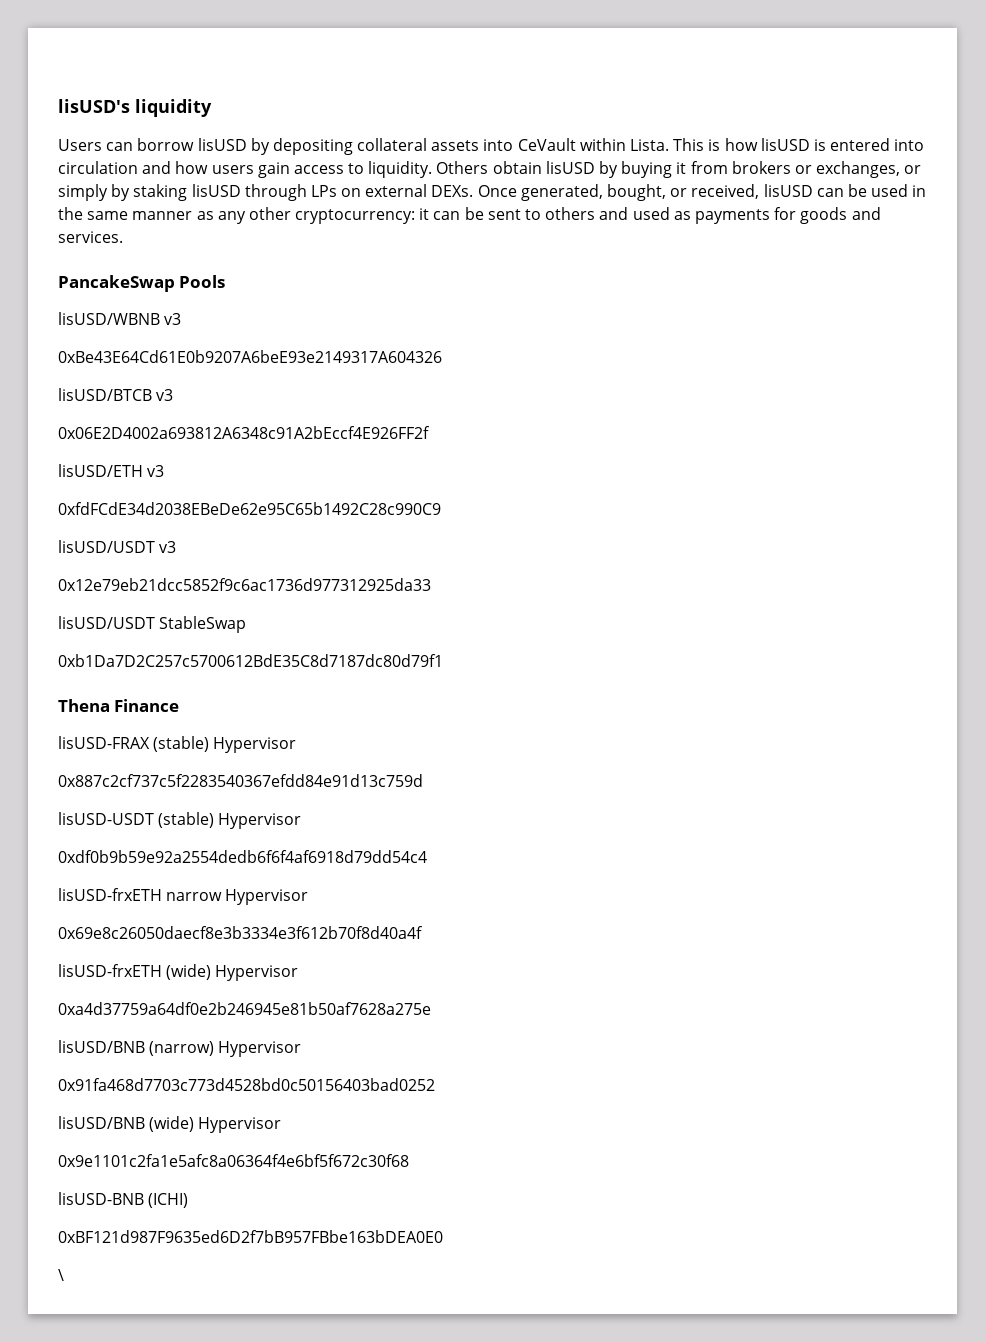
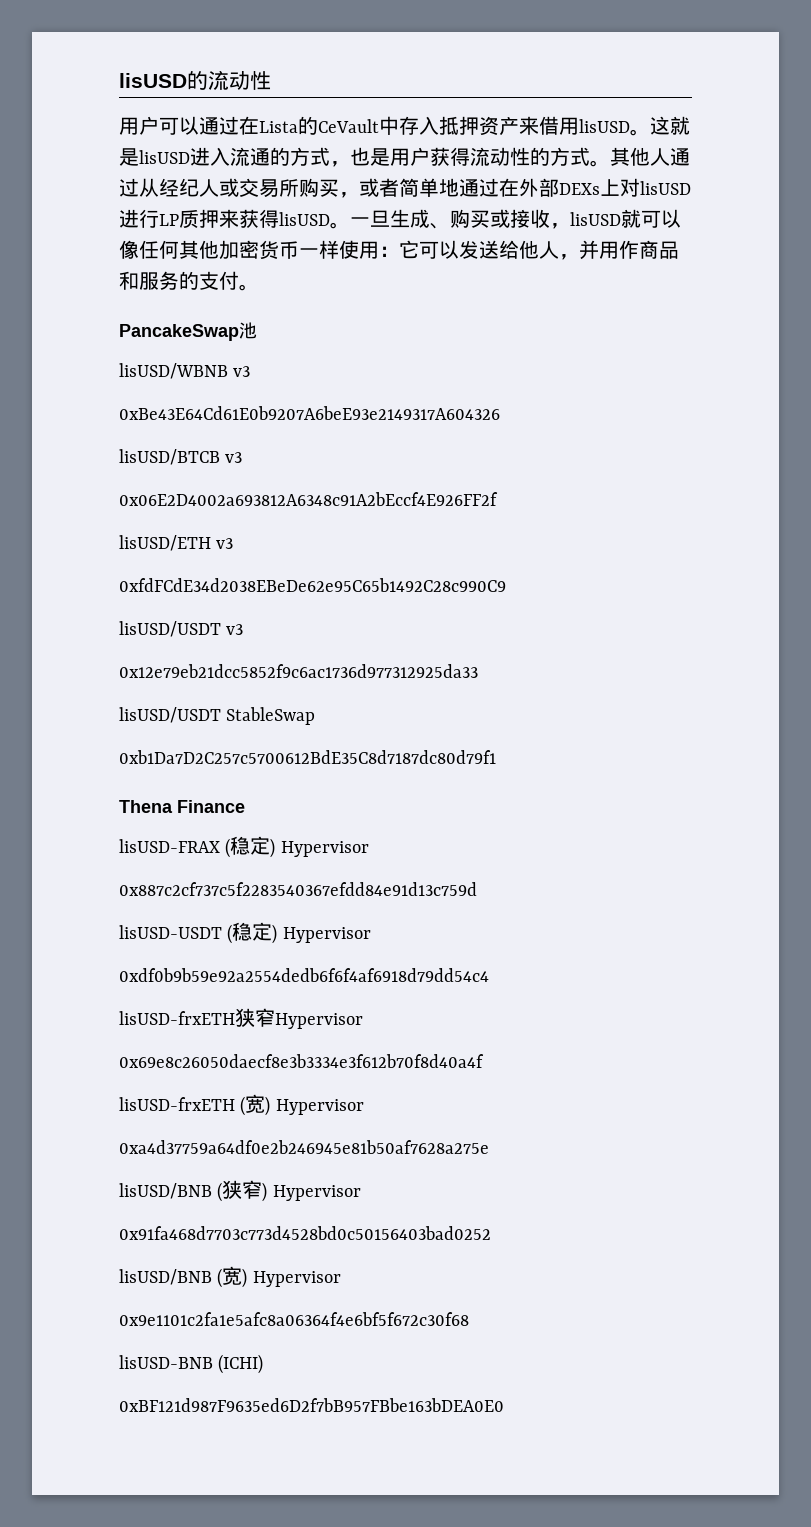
[58,99,212,117] [58,138,925,155] [58,161,922,178] [58,184,927,201] [58,207,881,224] [58,231,123,243] lisUSD's liquidity // Users can borrow lisUSD by depositing collateral assets into CeVault within Lista. This is how lisUSD is entered into circulation and how users gain access to liquidity. Others obtain lisUSD by buying it from brokers or exchanges, or simply by staking lisUSD through LPs on external DEXs. Once generated, bought, or received, lisUSD can be used in the same manner as any other cryptocurrency: it can be sent to others and used as payments for goods and services. -> [119,70,271,90] [119,116,690,136] [119,147,690,167] [119,178,691,198] [119,209,681,229] [119,240,679,260] [119,271,259,291] lisUSD的流动性 // 用户可以通过在Lista的CeVault中存入抵押资产来借用lisUSD。这就是lisUSD进入流通的方式，也是用户获得流动性的方式。其他人通过从经纪人或交易所购买，或者简单地通过在外部DEXs上对lisUSD进行LP质押来获得lisUSD。一旦生成、购买或接收，lisUSD就可以像任何其他加密货币一样使用：它可以发送给他人，并用作商品和服务的支付。
[179,275,226,288] Pools -> [239,322,257,339] 池
[153,736,210,752] (stable) -> [225,836,276,858] (稳定)
[158,812,215,828] (stable) -> [227,922,278,944] (稳定)
[166,892,223,901] narrow -> [235,1008,275,1028] 狭窄
[166,964,212,980] (wide) -> [240,1094,271,1116] (宽)
[149,1041,215,1056] (narrow) -> [217,1180,268,1202] (狭窄)
[149,1116,195,1132] (wide) -> [217,1266,248,1288] (宽)
[58,1269,64,1281] // \ -> (504, 1405) none

